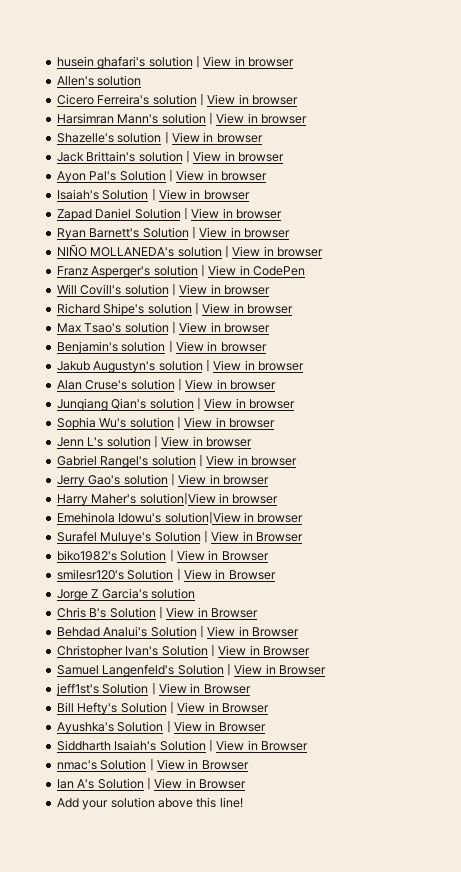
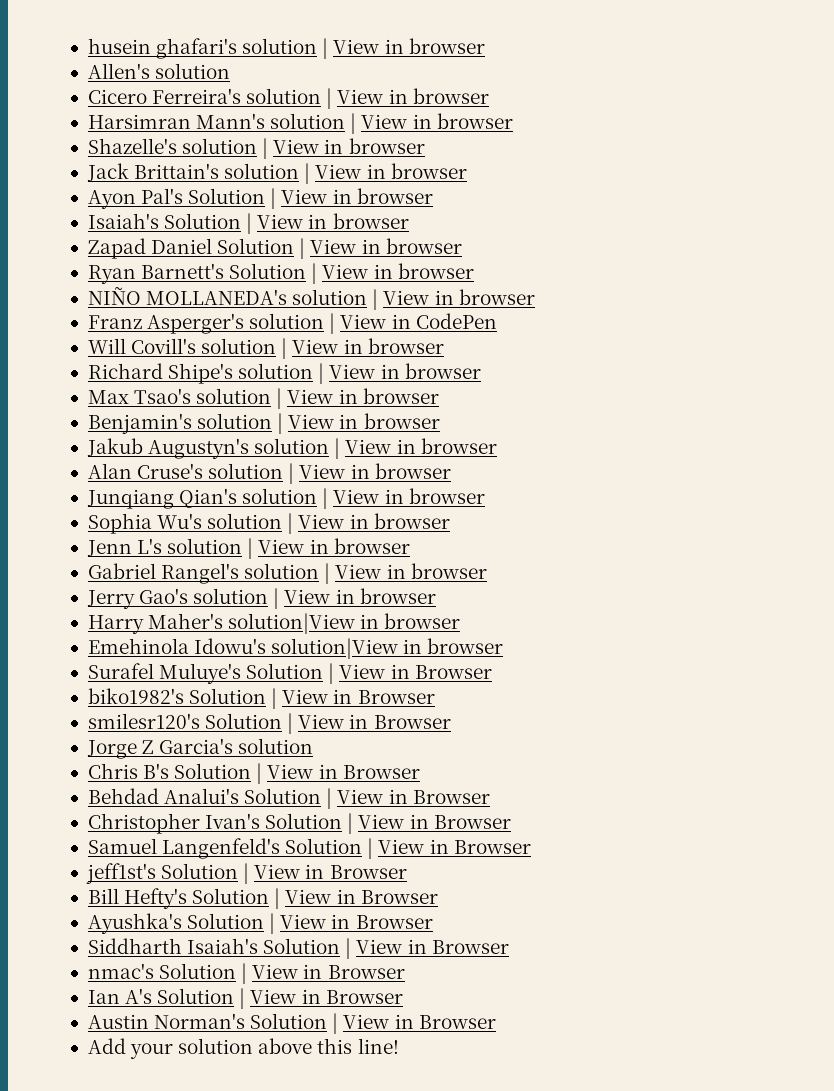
(246, 784) none -> [87,1013,496,1034] // Austin Norman's Solution | View in Browser

